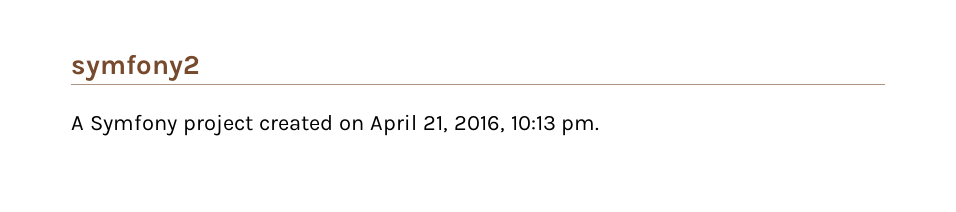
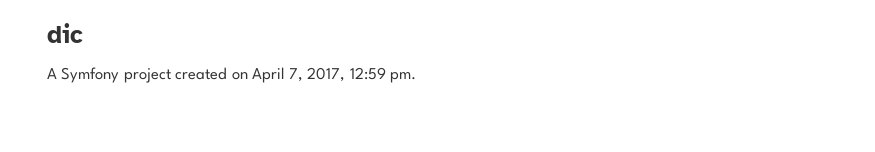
[71,54,200,81] symfony2 -> [47,23,83,43] dic
[422,115,556,133] 21, 2016, 10:13 -> [288,67,386,82] 7, 2017, 12:59

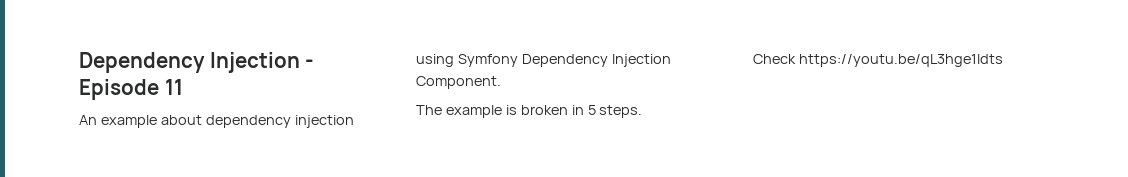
[47,23,83,43] [47,67,417,83] dic // A Symfony project created on April 7, 2017, 12:59 pm. -> [79,52,315,73] [79,79,183,100] [79,115,354,128] [416,54,671,67] [416,76,501,89] [416,105,643,118] [753,54,1003,67] Dependency Injection - Episode 11 // An example about dependency injection using Symfony Dependency Injection Component. // The example is broken in 5 steps. // Check https://youtu.be/qL3hge1ldts

